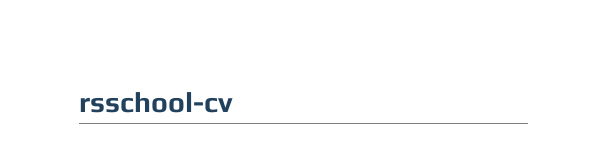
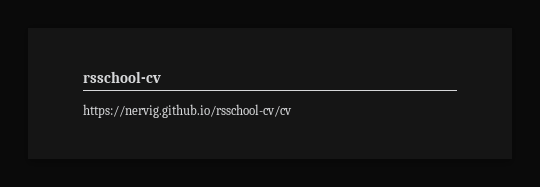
(233, 102) none -> [83,104,292,118] // https://nervig.github.io/rsschool-cv/cv

